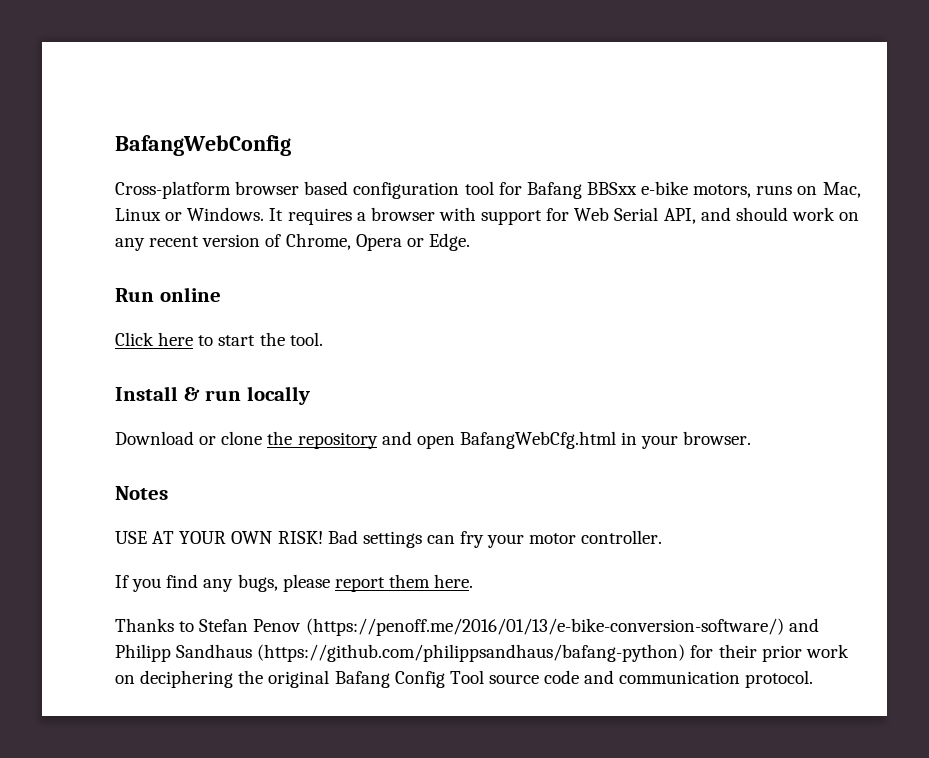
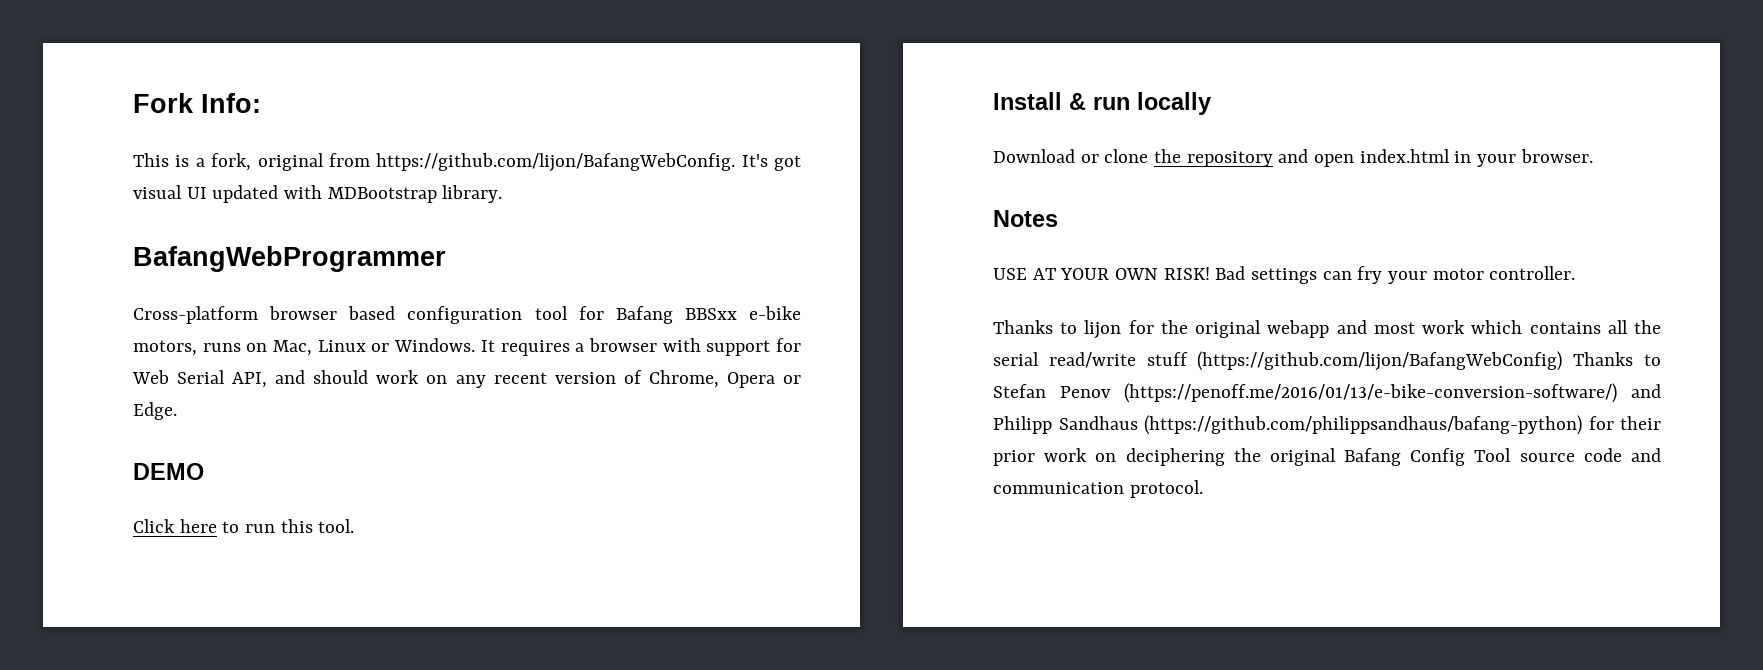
[115,135,291,156] BafangWebConfig -> [133,93,261,113] [133,153,801,172] [133,185,503,203] [133,246,446,272] Fork Info: // This is a fork, original from https://github.com/lijon/BafangWebConfig. It's got visual UI updated with MDBootstrap library. // BafangWebProgrammer
[115,287,221,302] Run online -> [133,463,204,480] DEMO
[218,332,285,346] start the -> [245,519,313,533] run this
[459,431,616,449] BafangWebCfg.html -> [1359,149,1450,163] index.html
[115,574,474,592] If you find any bugs, please report them here. // -> [993,320,1661,339] [993,351,1563,371] Thanks to lijon for the original webapp and most work which contains all the serial read/write stuff (https://github.com/lijon/BafangWebConfig)

